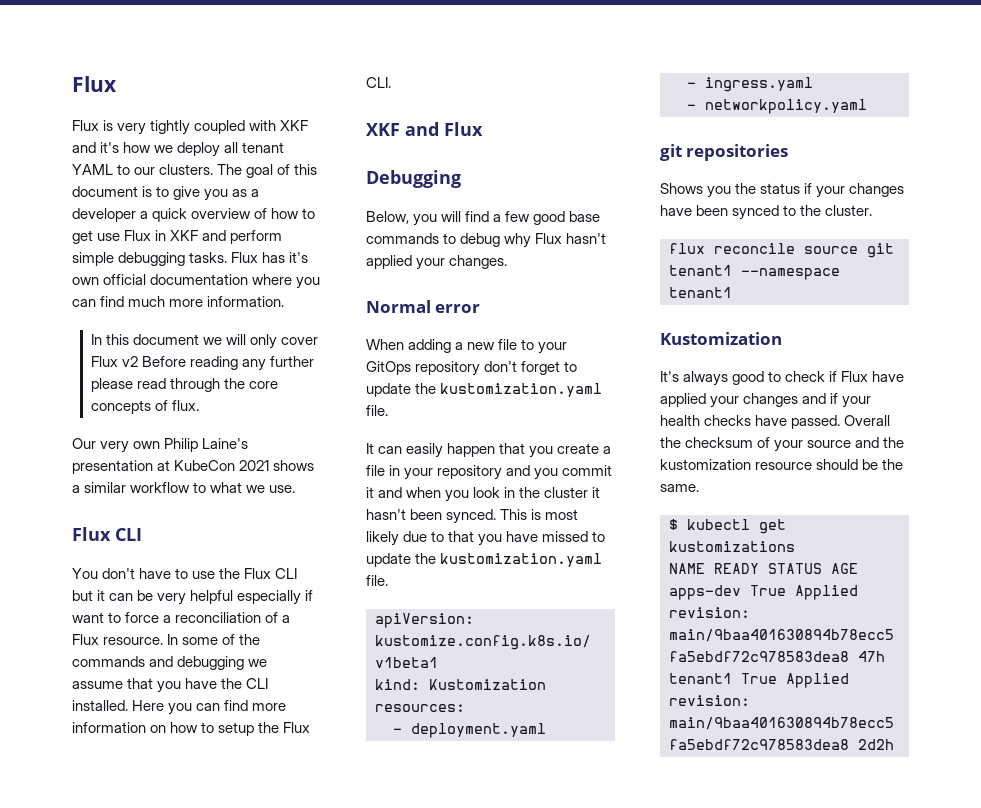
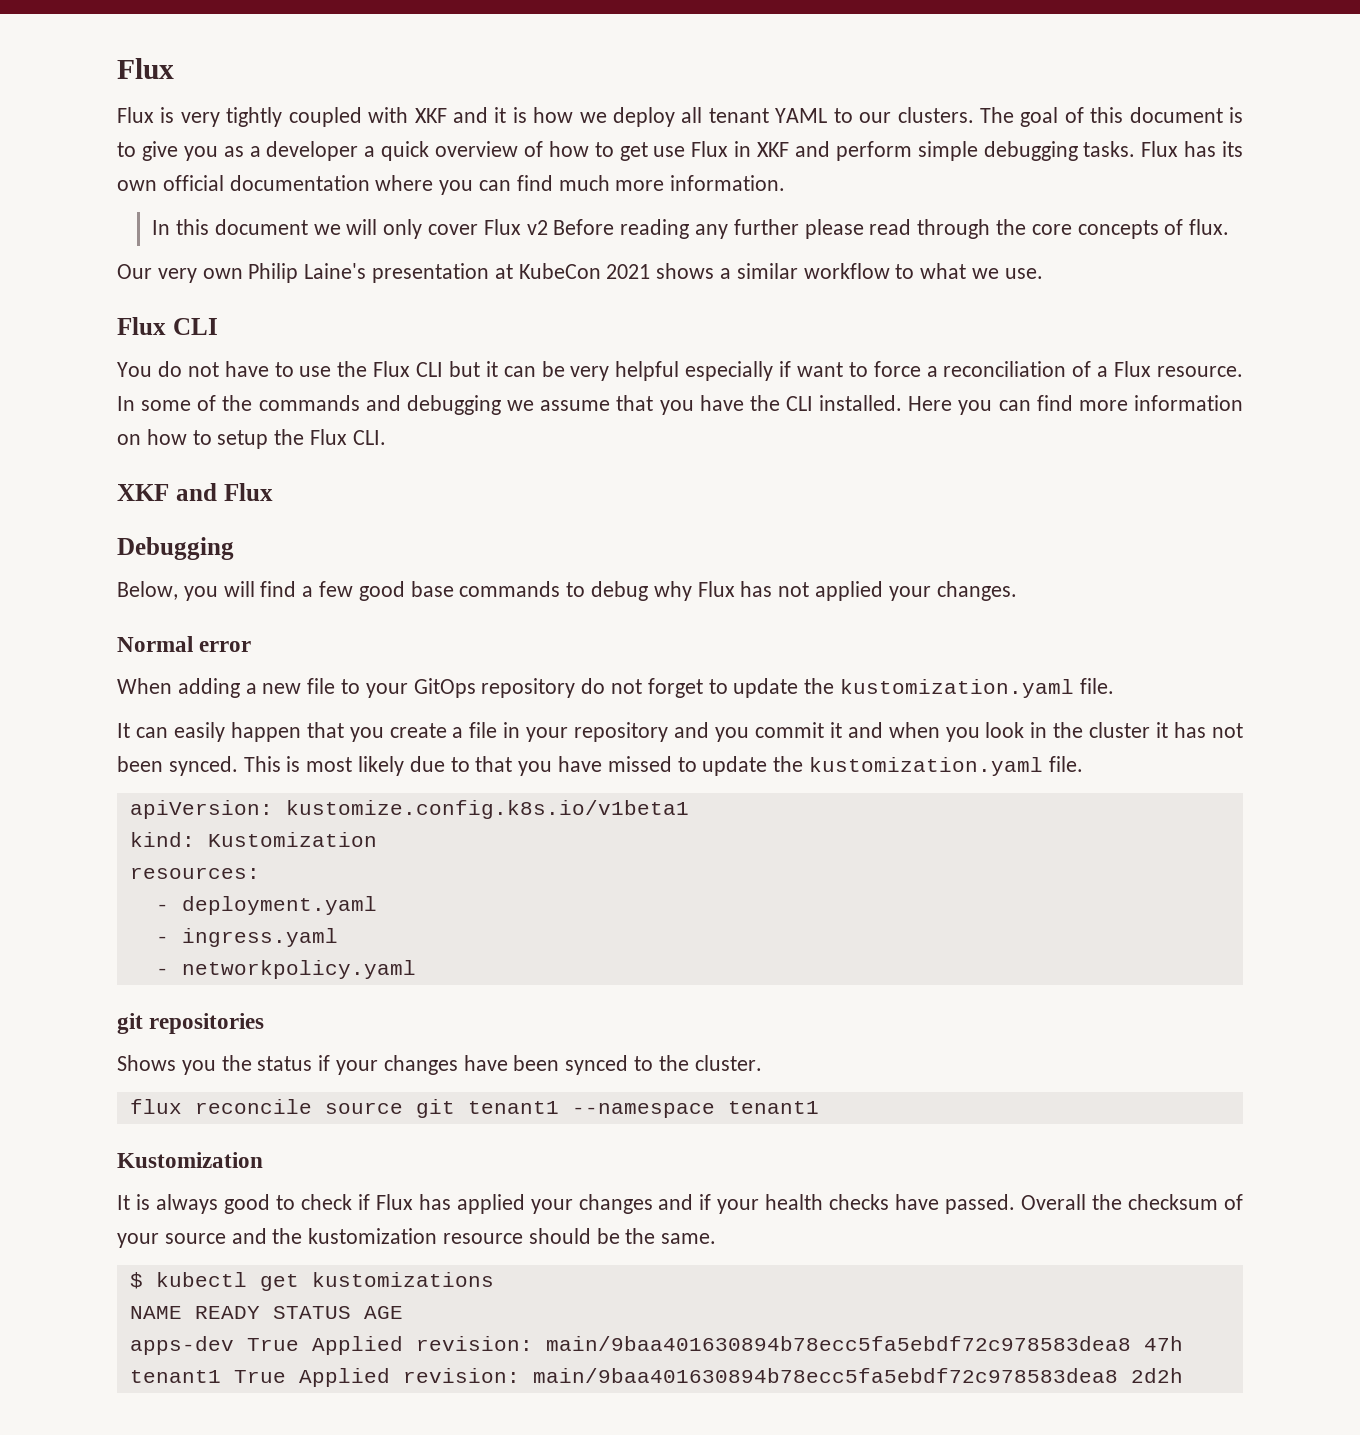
[100,142,120,153] it's -> [494,107,527,123] it is
[289,252,309,263] it's -> [1222,141,1243,157] its
[102,568,136,579] don't -> [157,361,219,377] do not
[566,233,607,244] hasn't -> [740,581,810,597] has not
[484,361,518,372] don't -> [581,678,643,694] do not
[366,509,406,520] hasn't -> [1174,722,1243,738] has not
[660,371,679,382] It's -> [117,1194,150,1210] It is
[872,371,905,382] have -> [418,1194,451,1210] has

